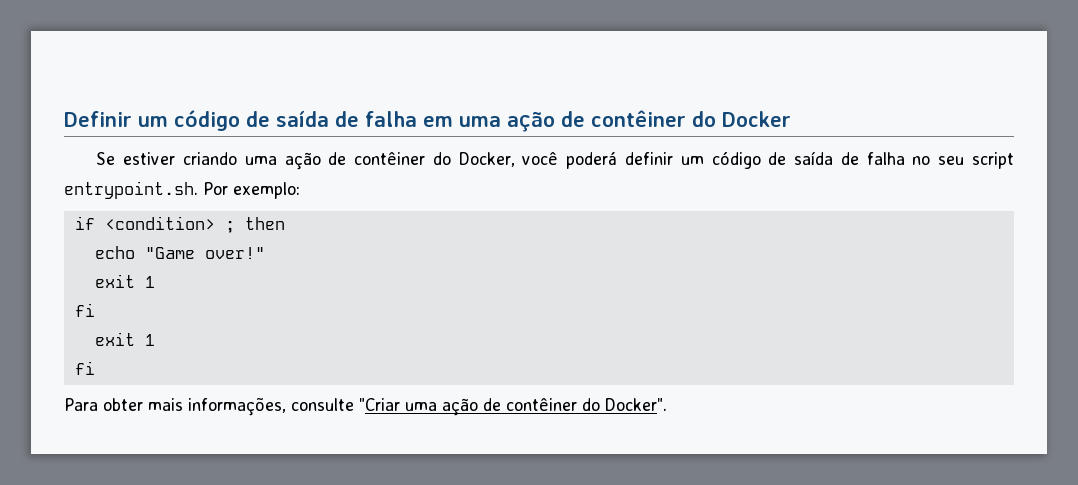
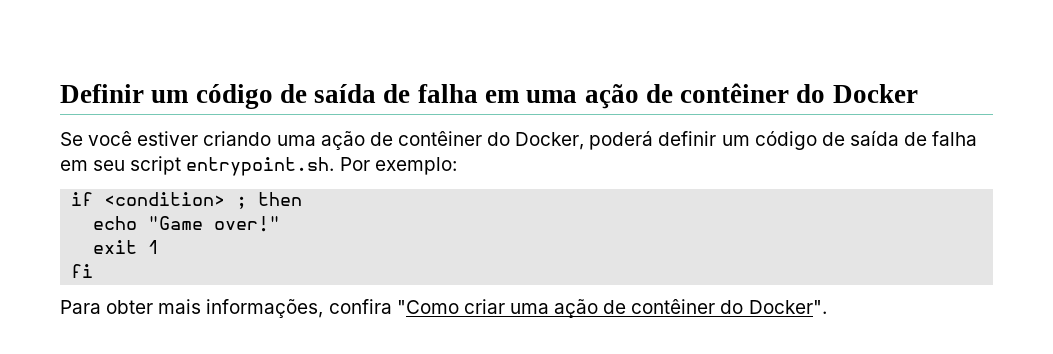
(116, 158) none -> [88,131,133,146] você
[522,152,559,165] você -> (585, 141) none
[912,156,931,165] no -> [60,160,88,171] em
[94,332,155,346] [74,361,95,375] // exit 1 // fi -> (94, 271) none
[291,398,400,411] consulte "Criar -> [328,299,505,314] confira "Como criar

